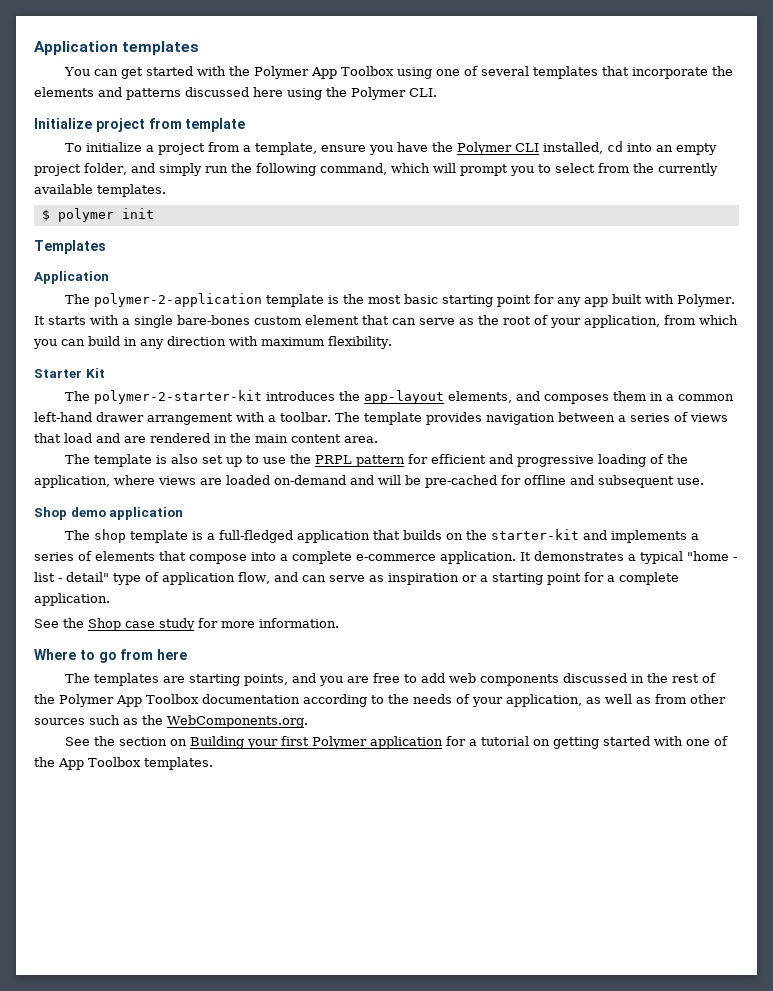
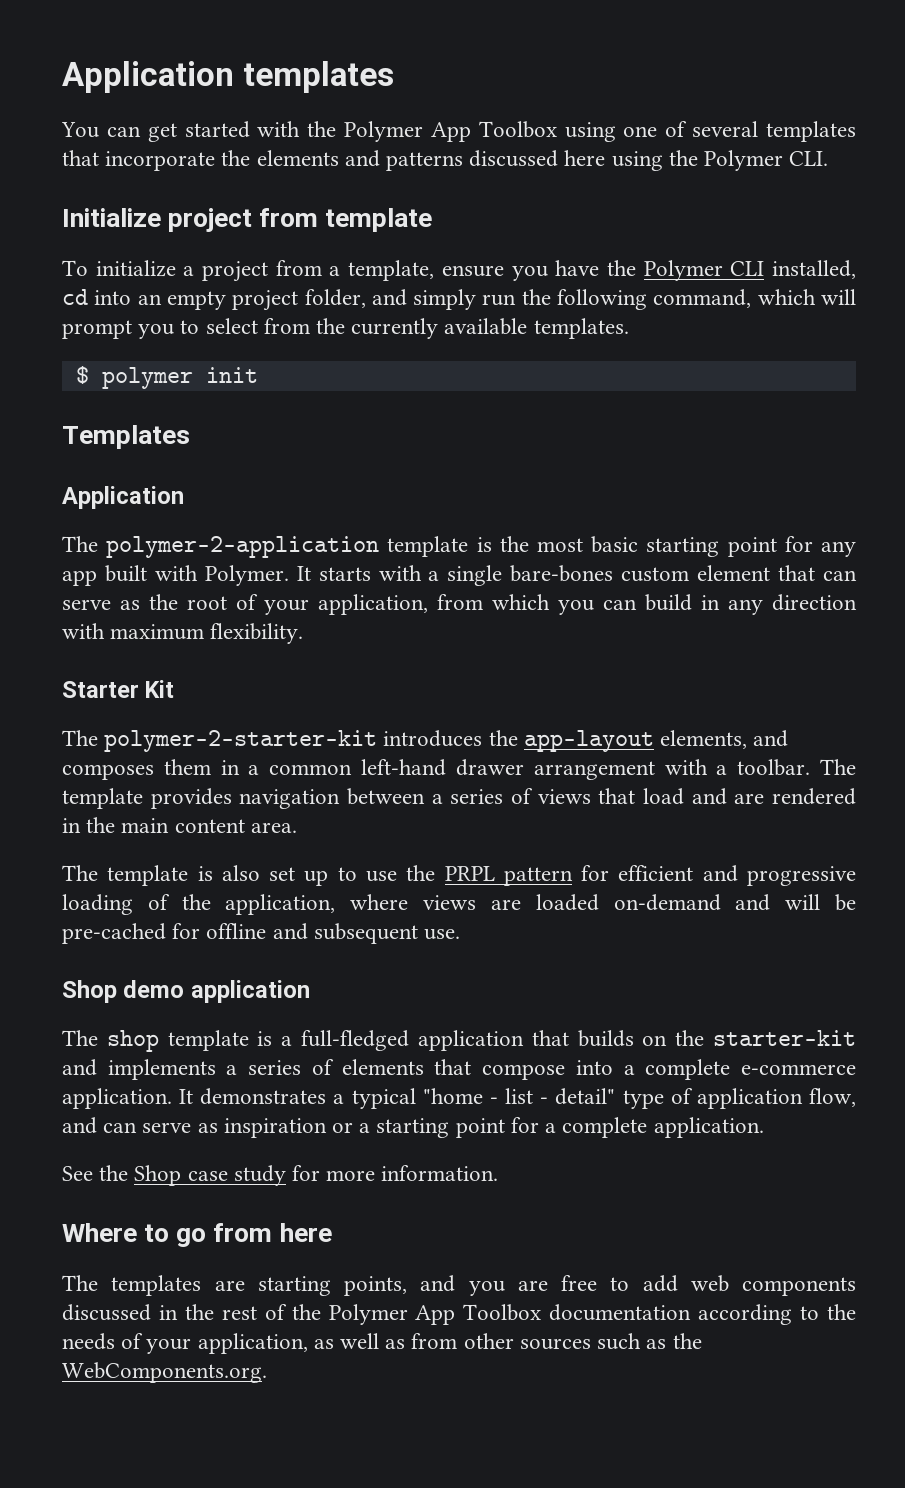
[64,736,728,749] [34,757,213,770] // See the section on Building your first Polymer application for a tutorial on getting started with one of the App Toolbox templates. -> (267, 1372) none

